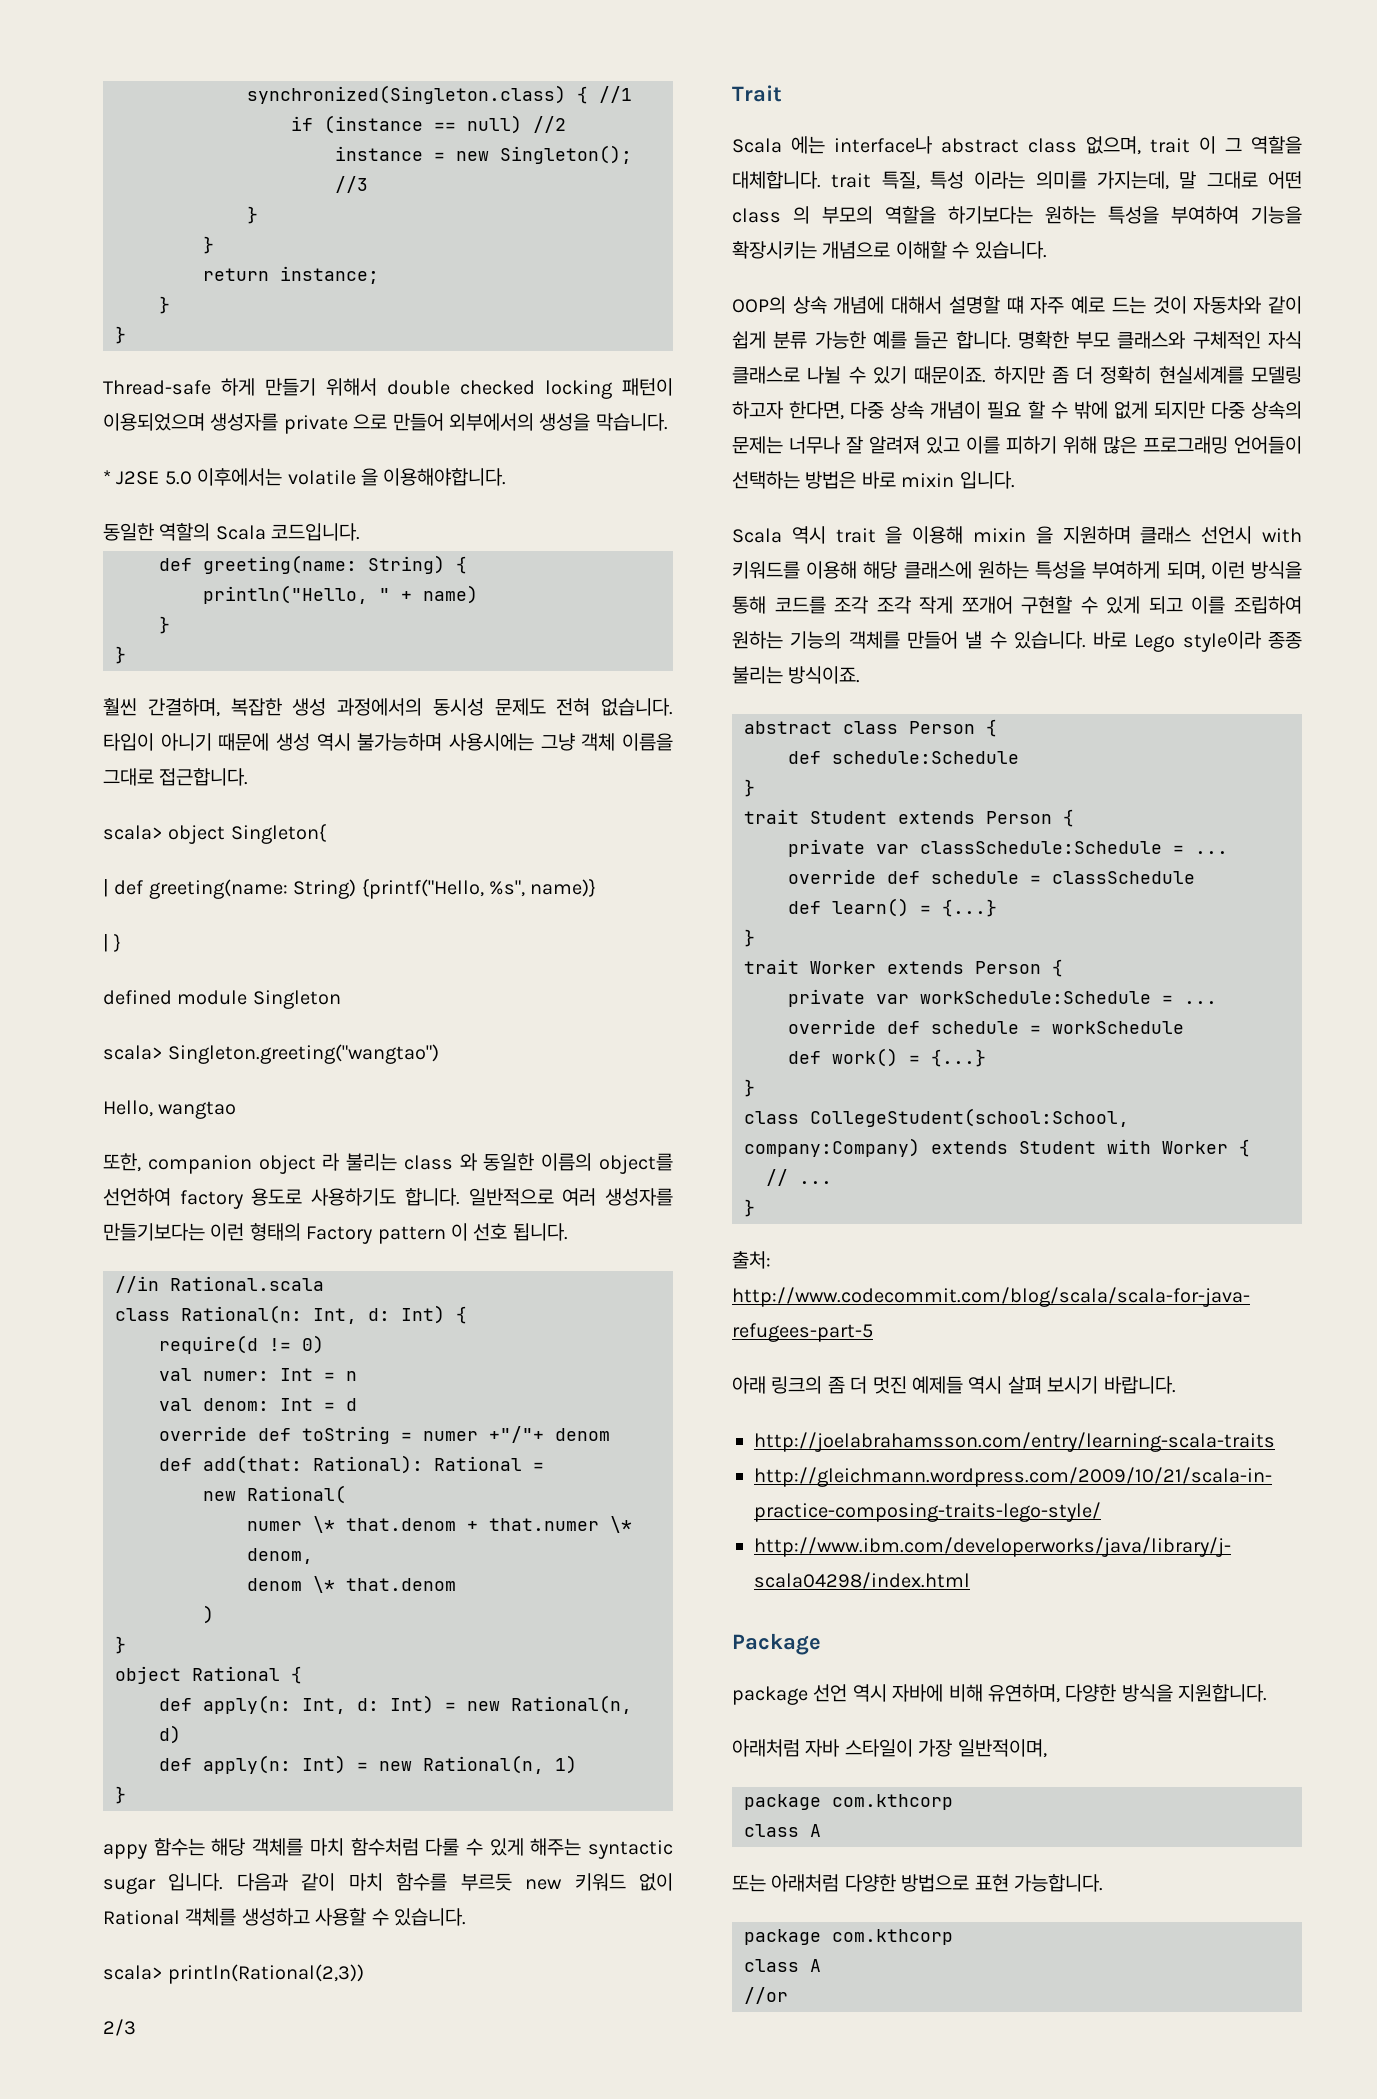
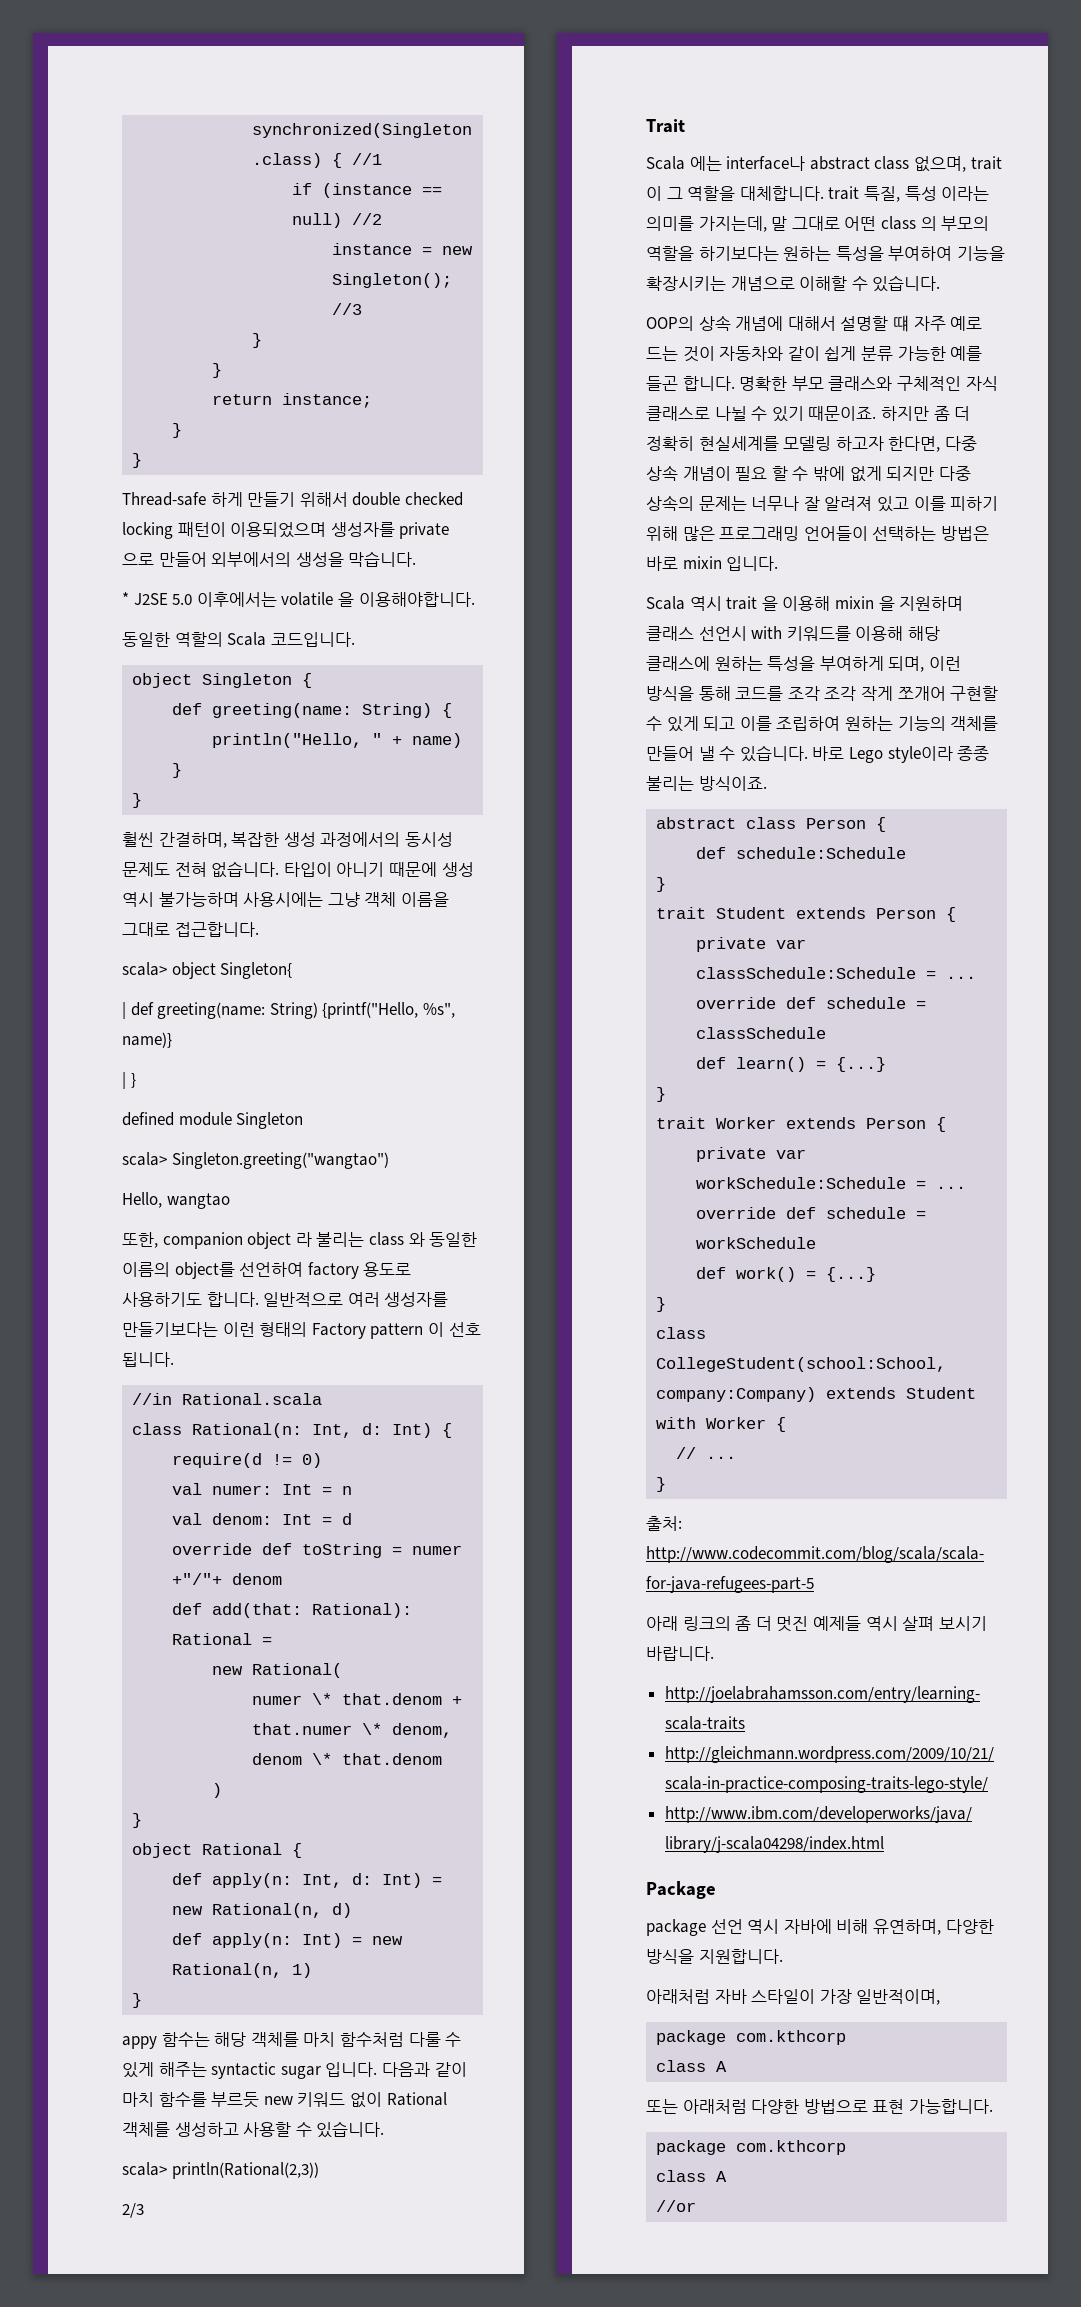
(361, 532) none -> [132,673,313,688] // object Singleton {

